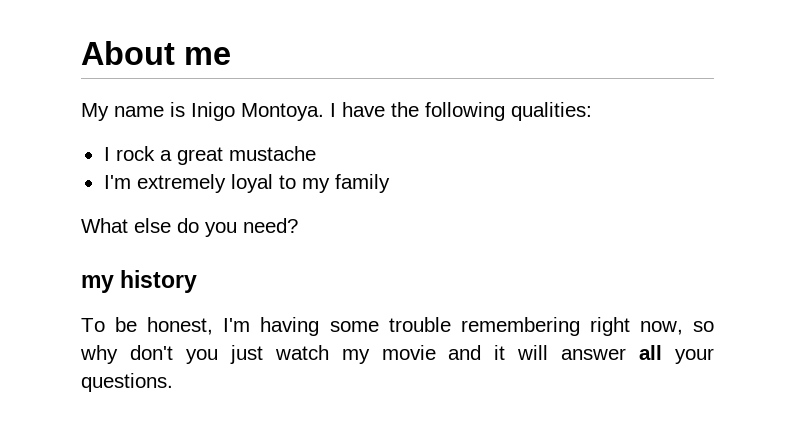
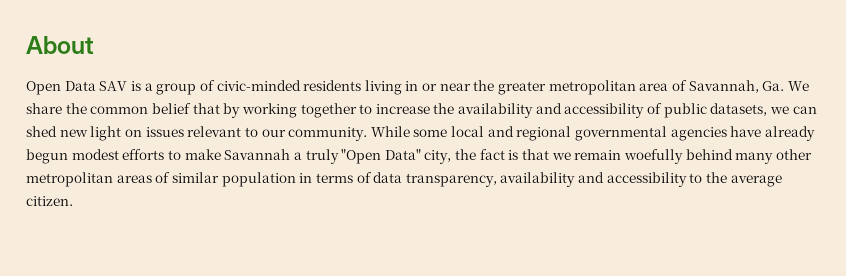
[184,47,231,65] [81,102,592,121] [103,146,316,165] [103,174,390,193] [81,218,298,237] [81,270,198,293] [81,317,715,336] [80,345,714,364] [81,373,173,392] me // My name is Inigo Montoya. I have the following qualities: // I rock a great mustache // I'm extremely loyal to my family // What else do you need? // my history // To be honest, I'm having some trouble remembering right now, so why don't you just watch my movie and it will answer all your questions. -> [26,80,809,95] [26,103,817,118] [26,126,815,141] [26,149,812,164] [26,172,782,187] [26,196,73,206] // Open Data SAV is a group of civic-minded residents living in or near the greater metropolitan area of Savannah, Ga. We share the common belief that by working together to increase the availability and accessibility of public datasets, we can shed new light on issues relevant to our community. While some local and regional governmental agencies have already begun modest efforts to make Savannah a truly "Open Data" city, the fact is that we remain woefully behind many other metropolitan areas of similar population in terms of data transparency, availability and accessibility to the average citizen.

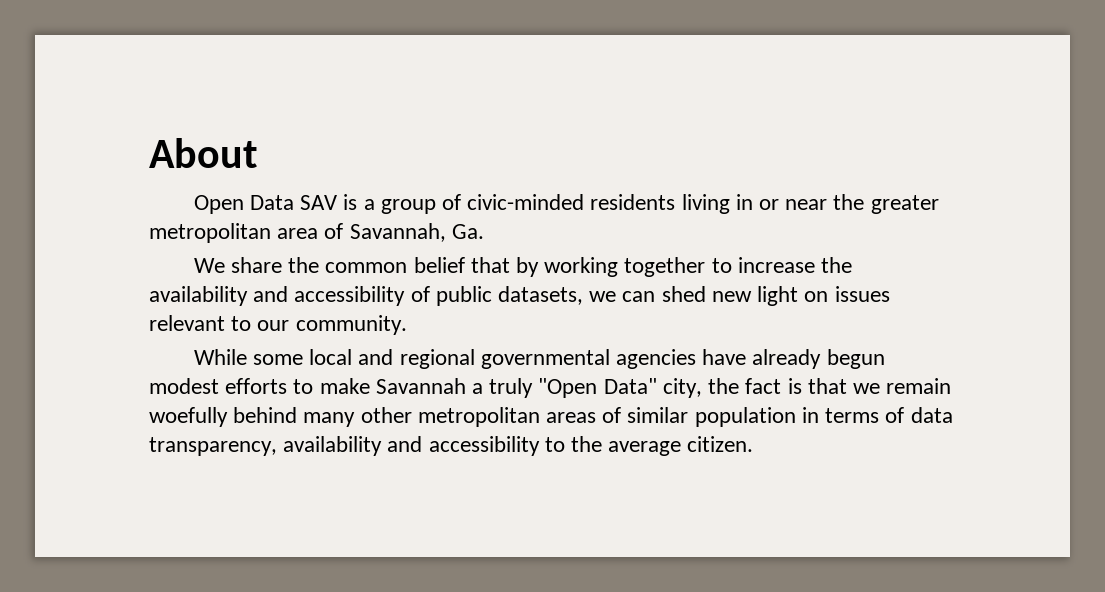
(785, 86) none -> (484, 231) //
(368, 134) none -> (407, 325) //

